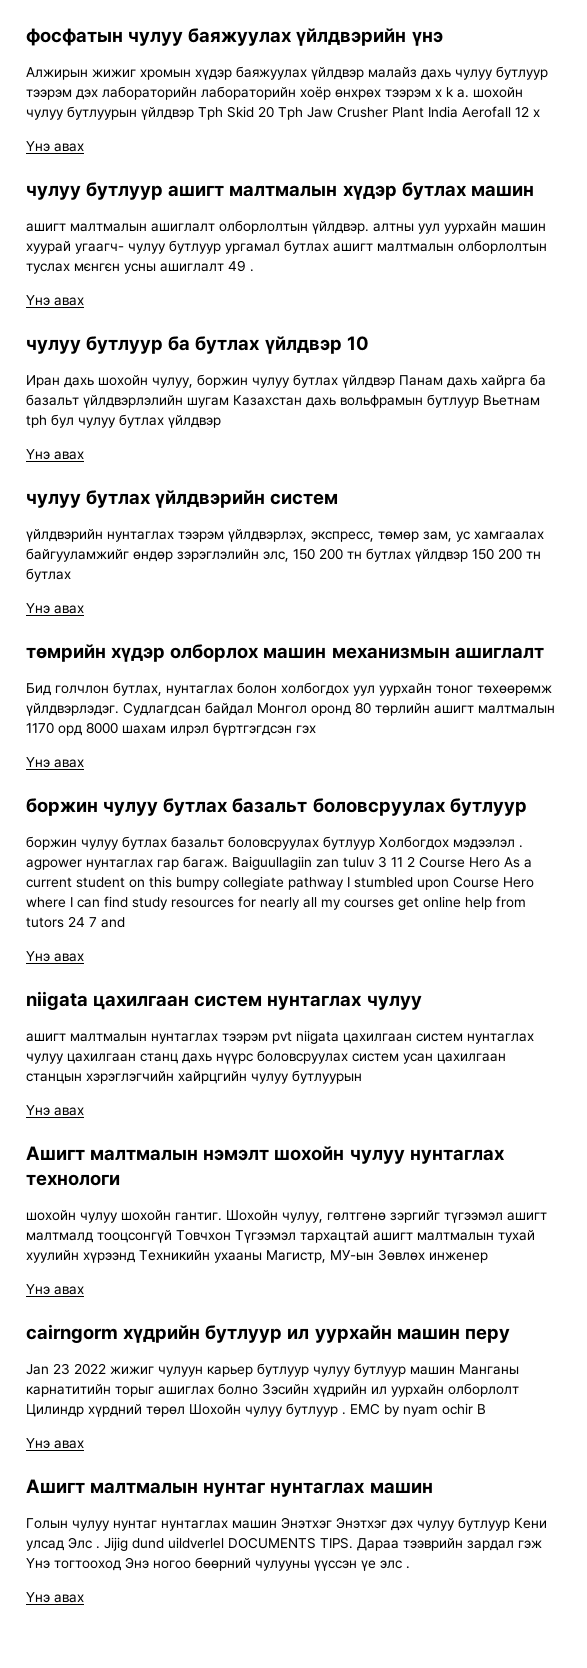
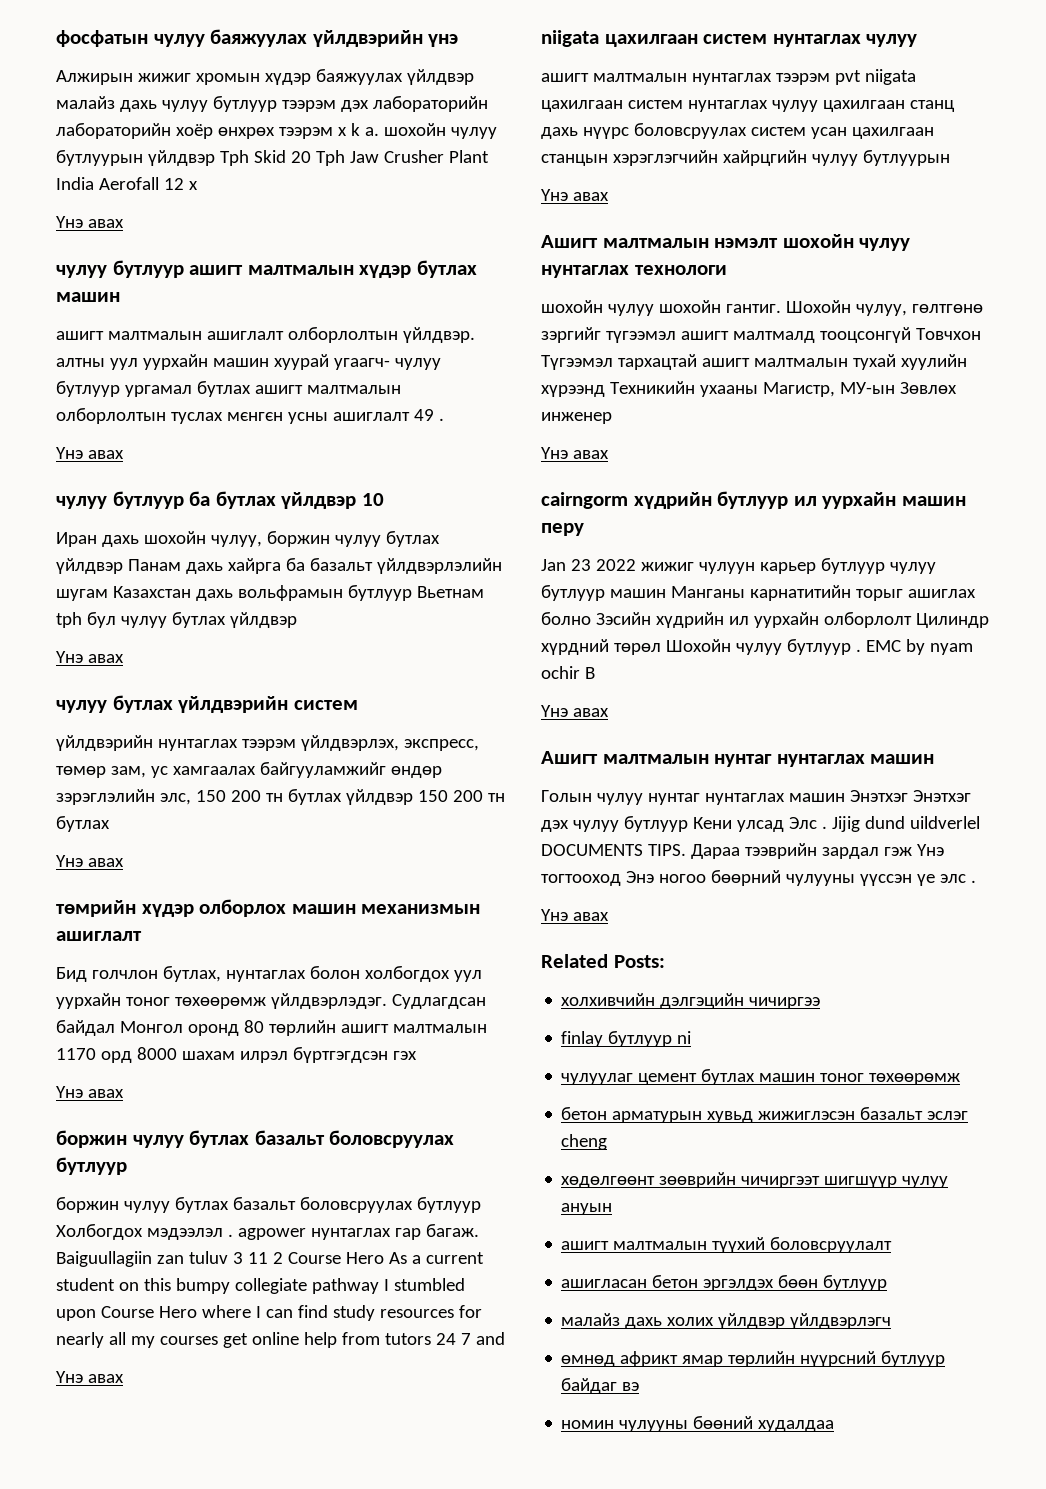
(84, 1598) none -> [541,954,665,968] [561,993,821,1009] [561,1031,692,1047] [561,1069,961,1085] [561,1107,969,1123] [561,1134,608,1150] [561,1172,949,1188] [561,1203,613,1215] [561,1237,893,1253] [561,1275,888,1291] [561,1313,892,1329] [561,1351,946,1367] [561,1378,640,1394] [561,1416,835,1432] // Related Posts: // холхивчийн дэлгэцийн чичиргээ // finlay бутлуур ni // чулуулаг цемент бутлах машин тоног төхөөрөмж // бетон арматурын хувьд жижиглэсэн базальт эслэг cheng // хөдөлгөөнт зөөврийн чичиргээт шигшүүр чулуу ануын // ашигт малтмалын түүхий боловсруулалт // ашигласан бетон эргэлдэх бөөн бутлуур // малайз дахь холих үйлдвэр үйлдвэрлэгч // өмнөд африкт ямар төрлийн нүүрсний бутлуур байдаг вэ // номин чулууны бөөний худалдаа

